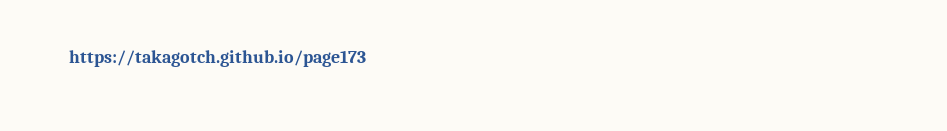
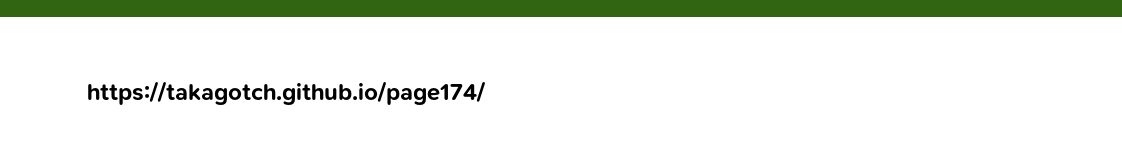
[69,50,366,67] https://takagotch.github.io/page173 -> [87,81,486,105] https://takagotch.github.io/page174/

